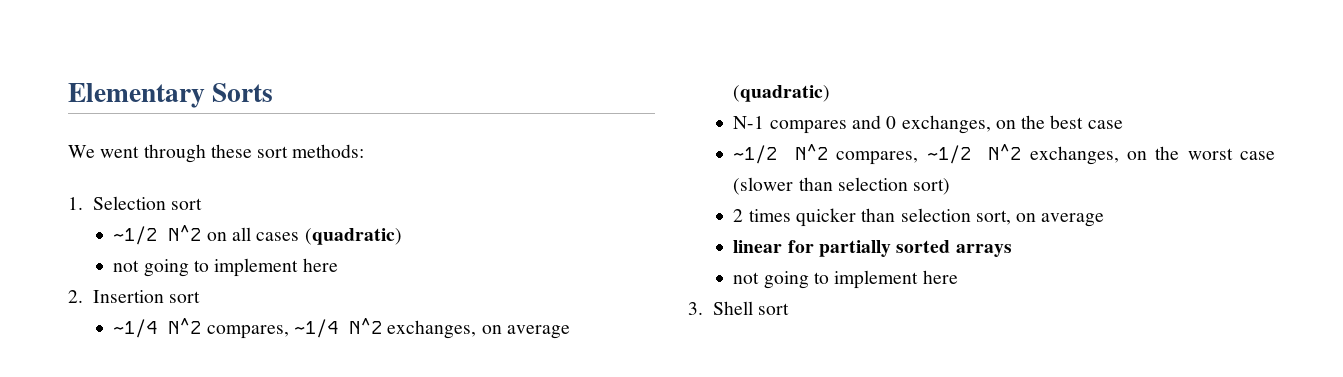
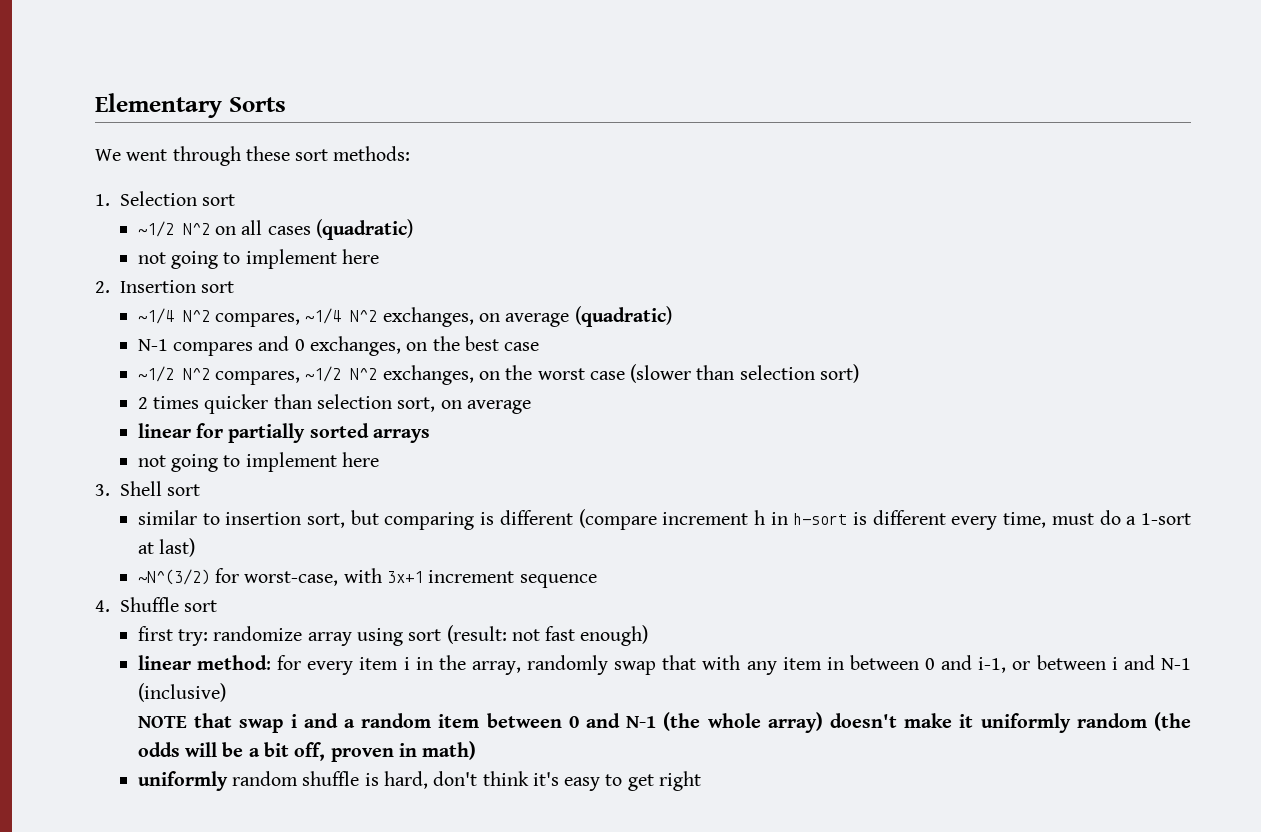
(790, 309) none -> [137,509,1192,530] [137,538,196,557] [137,568,597,588] [95,597,218,612] [137,625,649,646] [137,655,1192,675] [137,683,226,702] [137,712,1191,733] [137,741,477,762] [137,771,701,791] // similar to insertion sort, but comparing is different (compare increment h in h-sort is different every time, must do a 1-sort at last) // ~N^(3/2) for worst-case, with 3x+1 increment sequence // 4. Shuffle sort // first try: randomize array using sort (result: not fast enough) // linear method: for every item i in the array, randomly swap that with any item in between 0 and i-1, or between i and N-1 (inclusive) // NOTE that swap i and a random item between 0 and N-1 (the whole array) doesn't make it uniformly random (the odds will be a bit off, proven in math) // uniformly random shuffle is hard, don't think it's easy to get right

